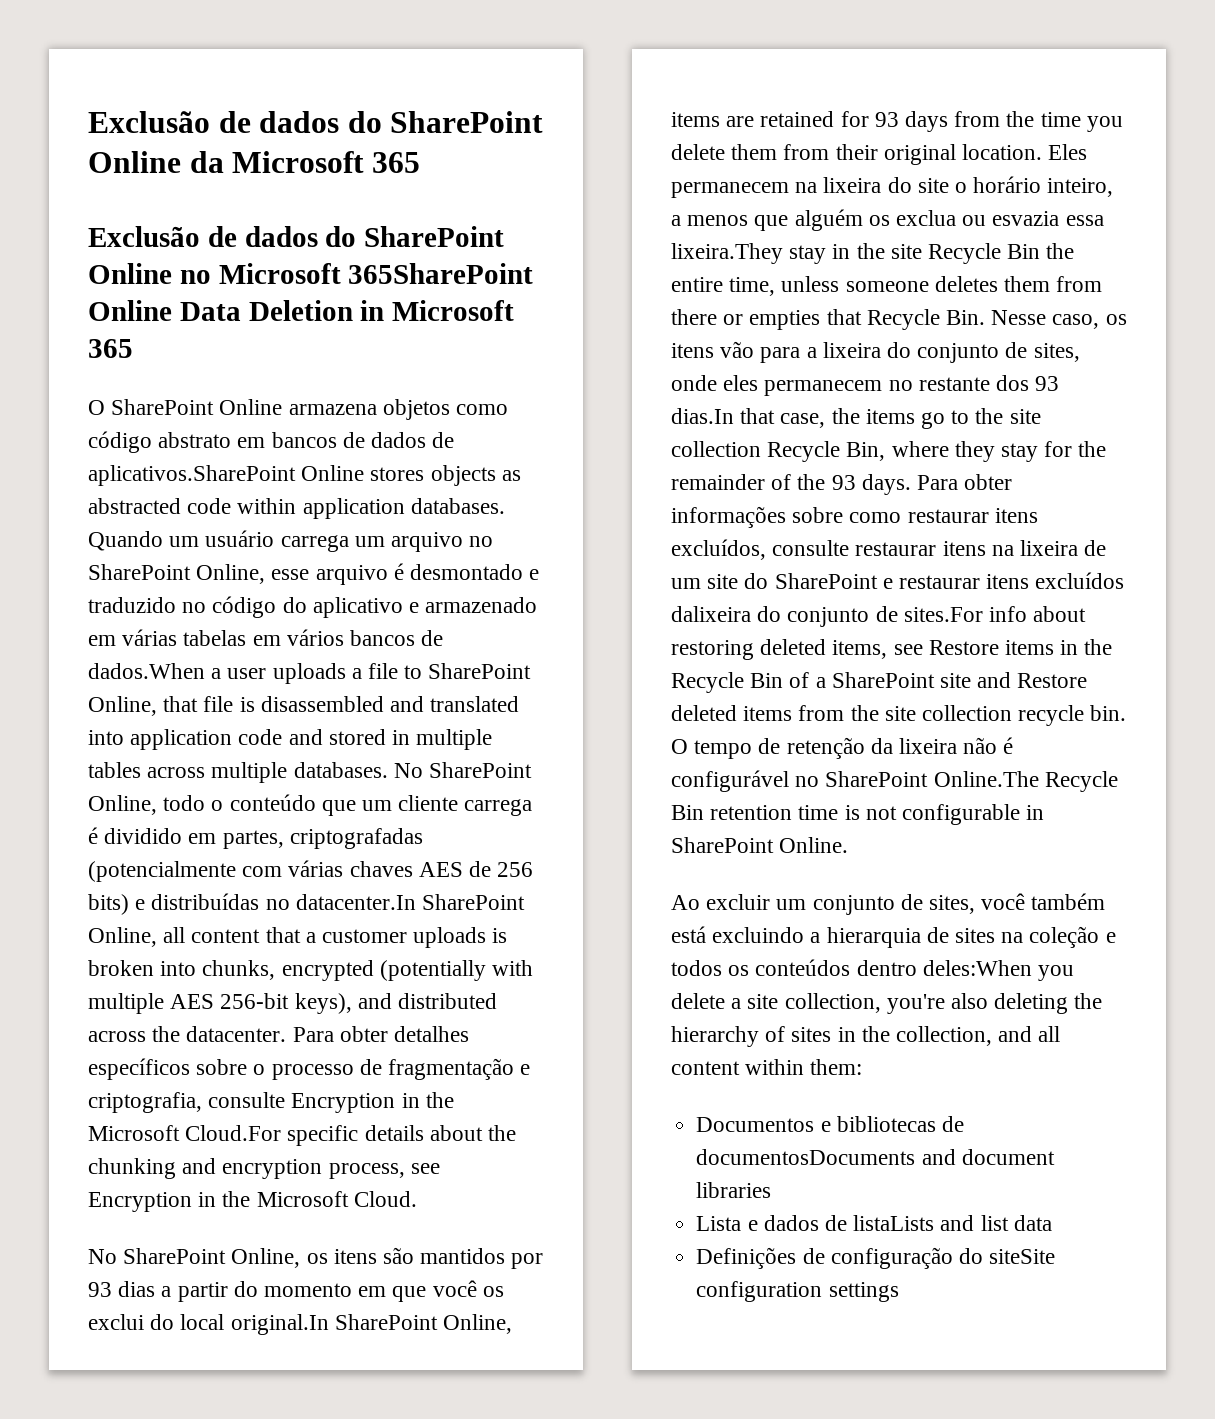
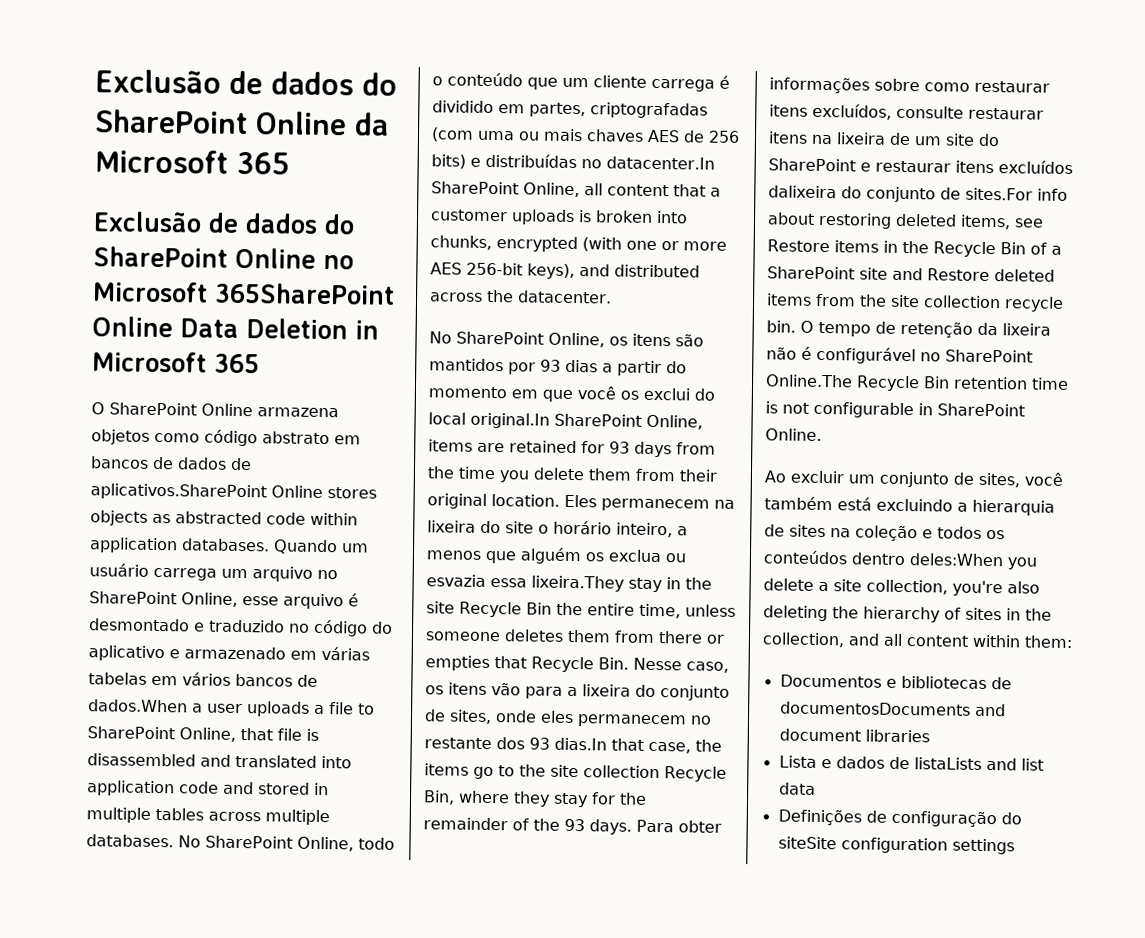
[88,860,344,882] (potencialmente com várias -> [431,127,583,142] (com uma ou mais
[379,960,534,981] [88,993,164,1014] (potentially with multiple -> [582,237,727,252] (with one or more
[292,1026,470,1042] [88,1058,531,1080] [88,1092,454,1113] [88,1125,517,1146] [88,1158,440,1179] [88,1191,417,1212] Para obter detalhes específicos sobre o processo de fragmentação e criptografia, consulte Encryption in the Microsoft Cloud.For specific details about the chunking and encryption process, see Encryption in the Microsoft Cloud. -> (612, 297) none

